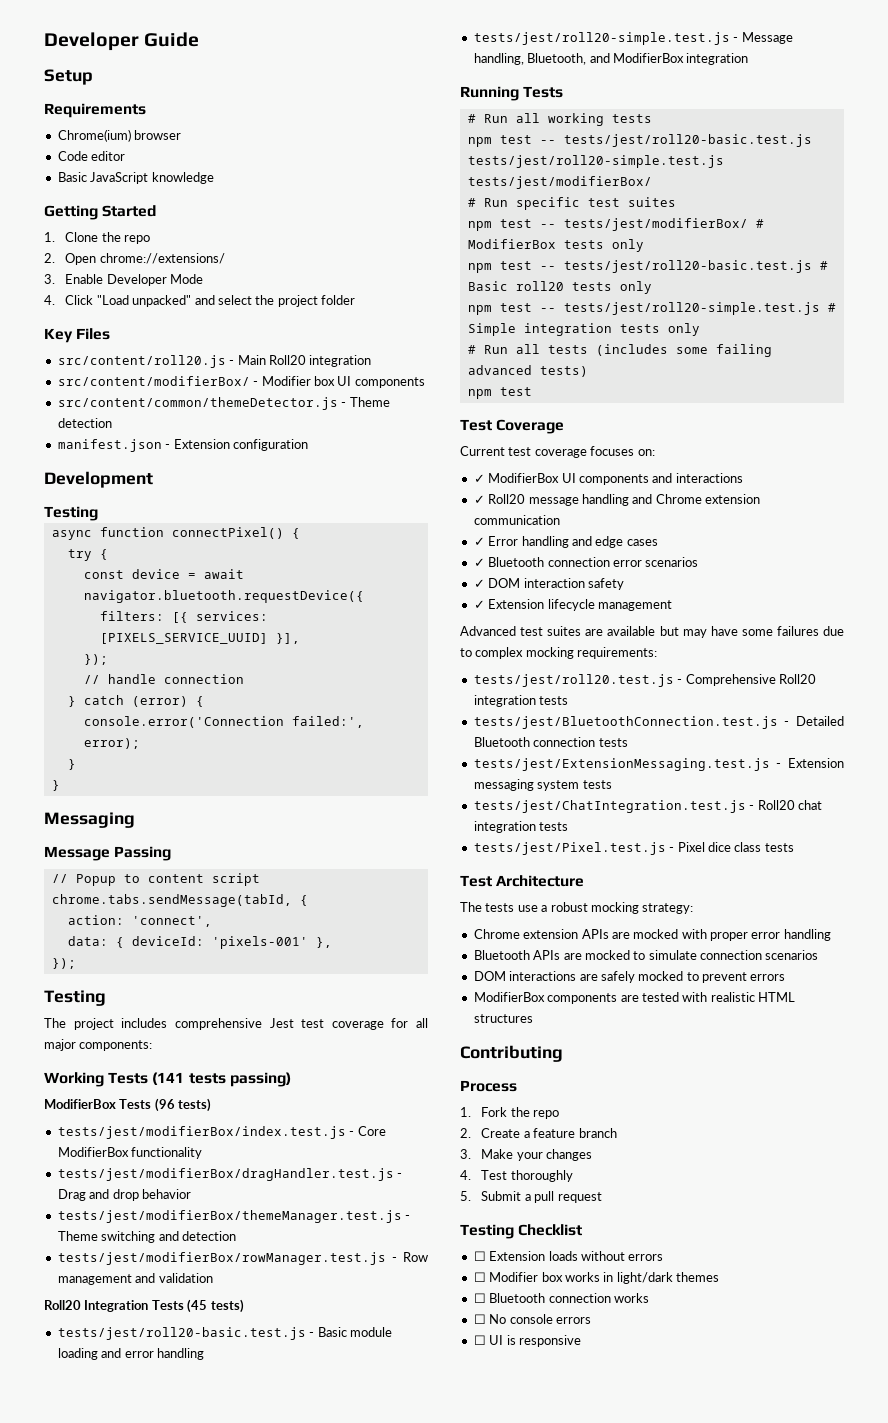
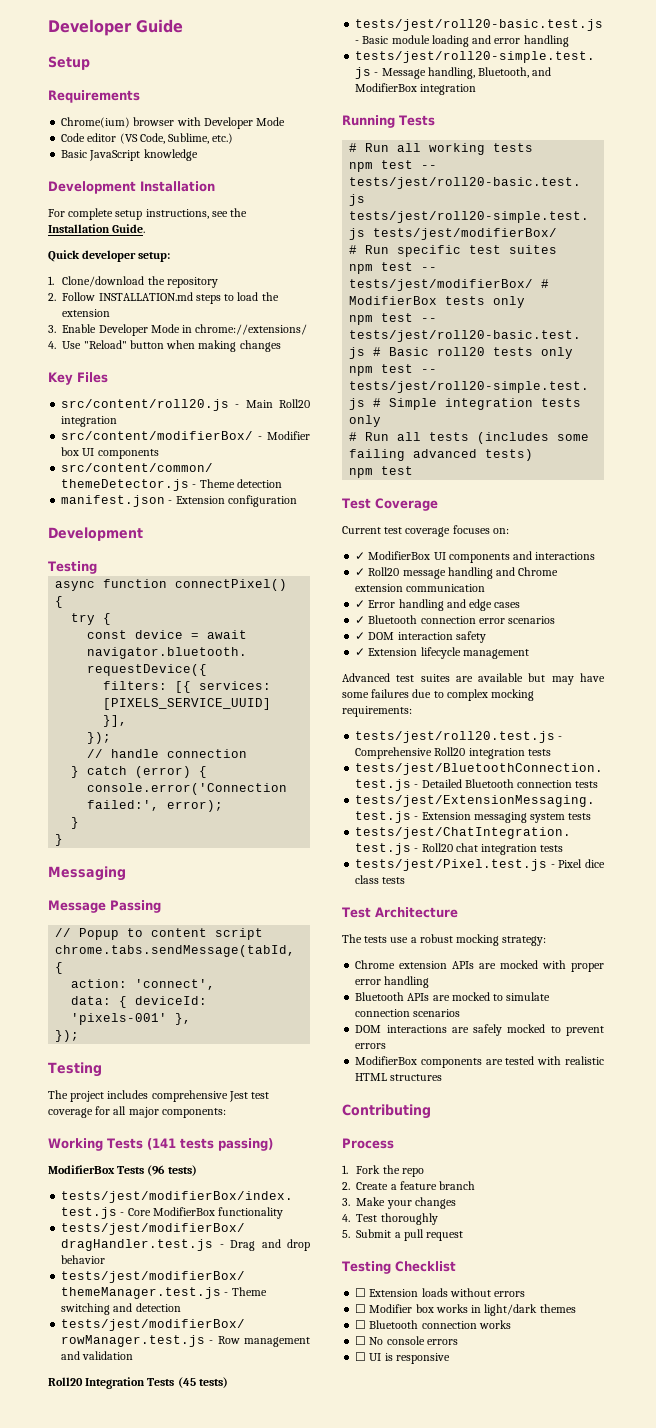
(182, 135) none -> [176,117,286,129] with Developer Mode
(126, 156) none -> [119,133,234,144] (VS Code, Sublime, etc.)
[44,205,157,220] [44,232,151,244] [44,253,225,265] Getting Started // 1. Clone the repo // 2. Open chrome://extensions/ -> [48,181,215,194] [48,208,248,220] [48,224,146,233] [48,250,171,262] [48,276,218,288] [48,292,279,304] [62,309,111,317] Development Installation // For complete setup instructions, see the Installation Guide. // Quick developer setup: // 1. Clone/download the repository // 2. Follow INSTALLATION.md steps to load the extension
[44,295,356,307] // 4. Click "Load unpacked" and select the project folder -> [182,324,308,335] [48,340,281,352] in chrome://extensions/ // 4. Use "Reload" button when making changes

